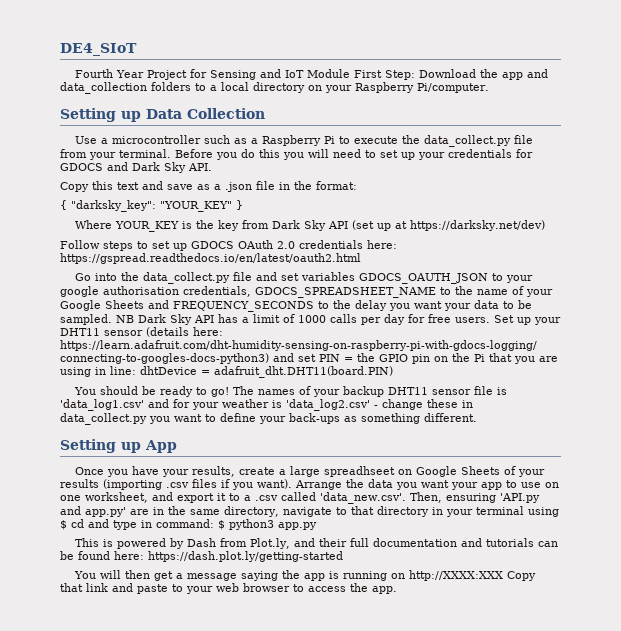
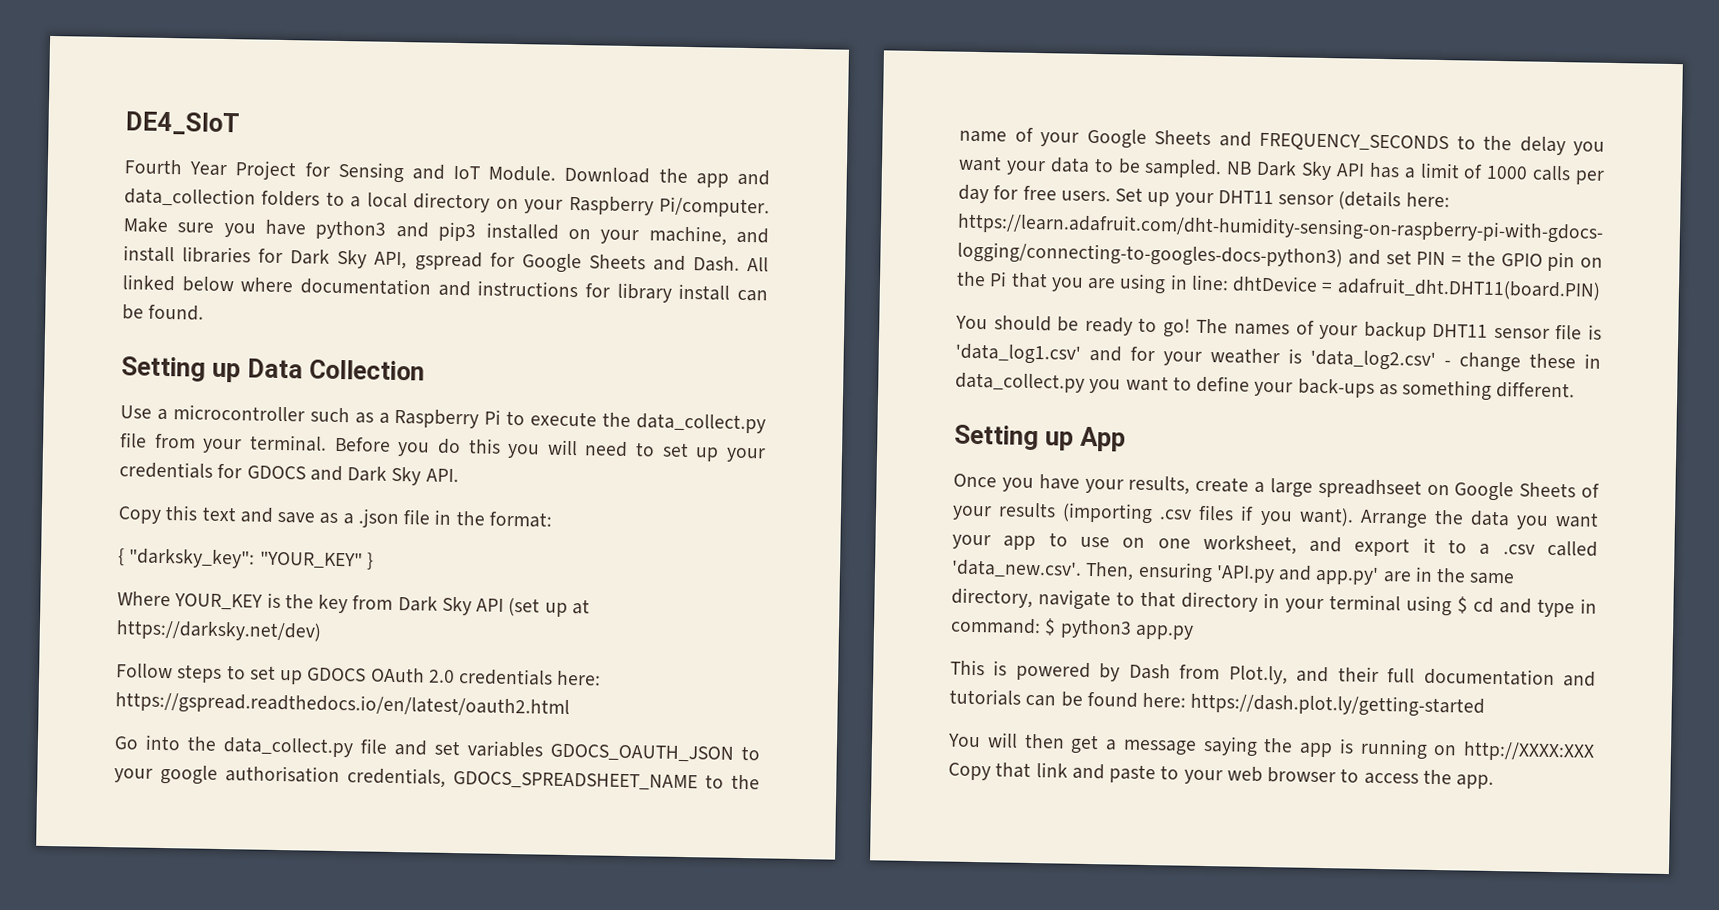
[307,69,416,80] Module First Step: -> [488,165,557,182] Module.
(489, 88) none -> [123,217,770,246] [123,245,769,274] [122,274,768,303] [122,304,205,321] Make sure you have python3 and pip3 installed on your machine, and install libraries for Dark Sky API, gspread for Google Sheets and Dash. All linked below where documentation and instructions for library install can be found.

